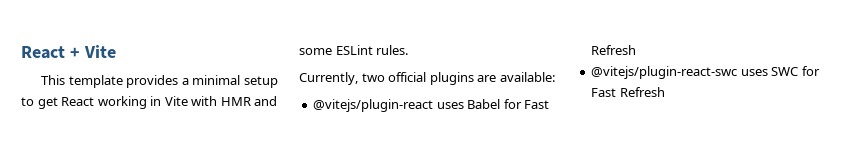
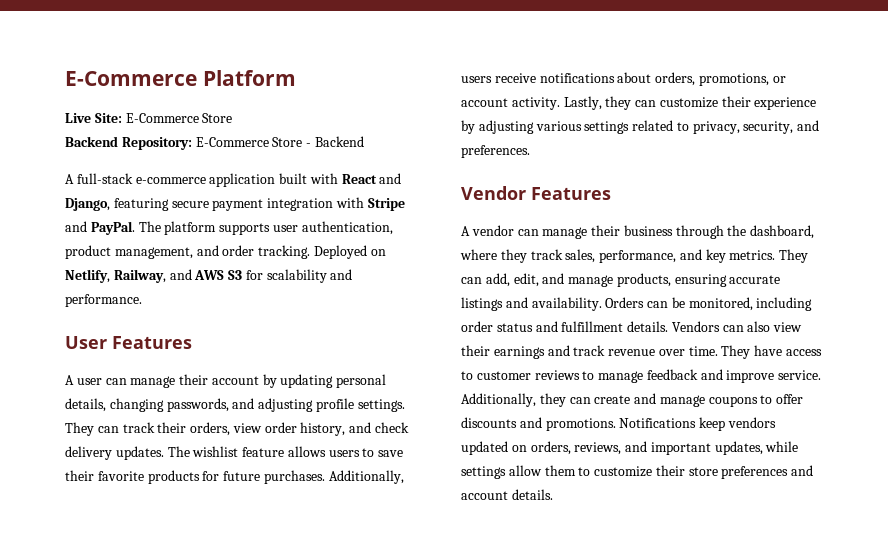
[21,45,116,59] [41,75,278,88] [21,96,278,109] [299,45,409,55] [299,72,555,85] [313,99,550,112] [591,45,637,55] [591,66,820,79] [591,87,665,97] React + Vite // This template provides a minimal setup to get React working in Vite with HMR and some ESLint rules. // Currently, two official plugins are available: // @vitejs/plugin-react uses Babel for Fast Refresh // @vitejs/plugin-react-swc uses SWC for Fast Refresh -> [65,70,296,86] [65,113,233,123] [65,136,364,150] [65,173,402,187] [65,197,405,211] [65,221,393,235] [65,245,386,259] [65,269,353,283] [65,294,142,307] [65,336,192,349] [65,374,387,388] [65,398,405,412] [65,422,410,436] [65,446,404,460] [65,470,404,484] [461,72,786,86] [461,96,817,110] [461,120,820,134] [461,145,530,158] [461,186,611,200] [461,225,815,239] [460,249,809,263] [461,273,781,287] [461,297,813,311] [461,321,803,332] [461,345,823,359] [461,369,822,383] [461,393,804,407] [461,417,776,431] [461,441,799,455] [461,465,814,479] [461,489,553,500] E-Commerce Platform // Live Site: E-Commerce Store // Backend Repository: E-Commerce Store - Backend // A full-stack e-commerce application built with React and Django, featuring secure payment integration with Stripe and PayPal. The platform supports user authentication, product management, and order tracking. Deployed on Netlify, Railway, and AWS S3 for scalability and performance. // User Features // A user can manage their account by updating personal details, changing passwords, and adjusting profile settings. They can track their orders, view order history, and check delivery updates. The wishlist feature allows users to save their favorite products for future purchases. Additionally, users receive notifications about orders, promotions, or account activity. Lastly, they can customize their experience by adjusting various settings related to privacy, security, and preferences. // Vendor Features // A vendor can manage their business through the dashboard, where they track sales, performance, and key metrics. They can add, edit, and manage products, ensuring accurate listings and availability. Orders can be monitored, including order status and fulfillment details. Vendors can also view their earnings and track revenue over time. They have access to customer reviews to manage feedback and improve service. Additionally, they can create and manage coupons to offer discounts and promotions. Notifications keep vendors updated on orders, reviews, and important updates, while settings allow them to customize their store preferences and account details.

